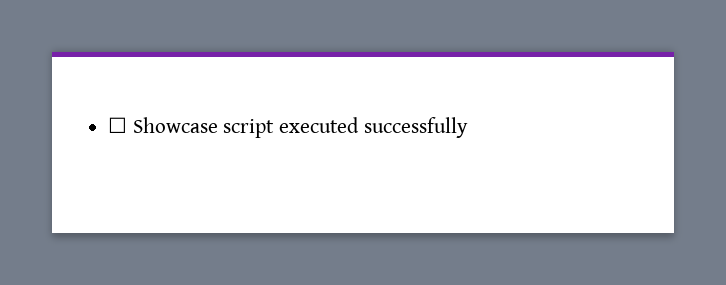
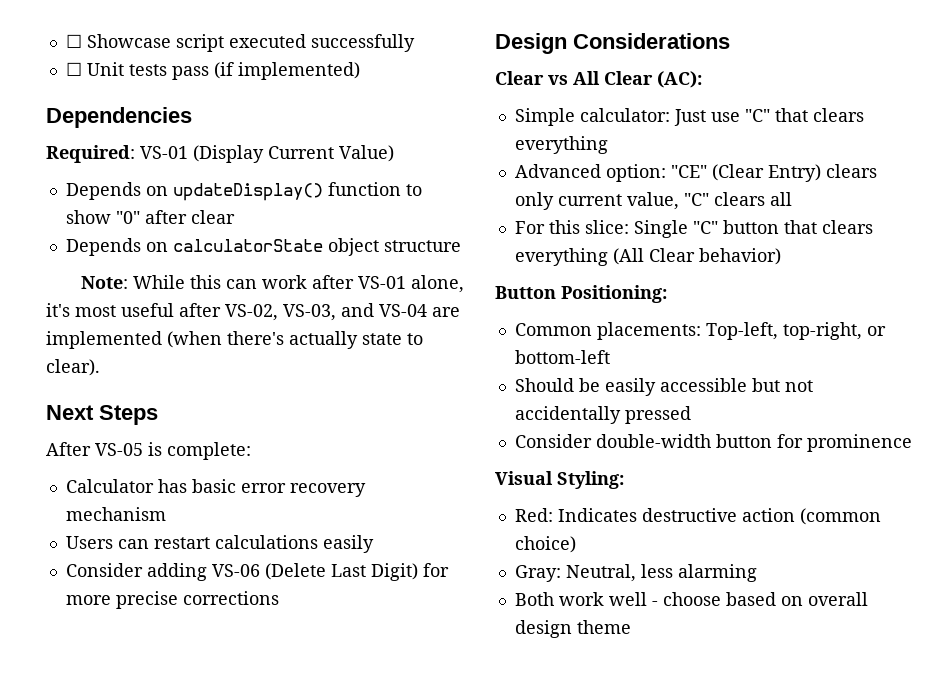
(468, 127) none -> [65,62,360,80] [46,107,192,128] [46,145,394,163] [65,182,422,201] [65,210,235,224] [65,238,461,256] [80,275,464,293] [46,303,460,321] [46,331,423,349] [46,359,100,376] [46,405,158,425] [46,442,251,460] [65,479,366,497] [65,507,166,521] [65,535,374,553] [65,563,449,581] [65,591,279,609] [495,33,730,54] [495,71,702,88] [514,108,864,126] [514,136,608,154] [514,164,877,182] [514,192,792,210] [514,220,873,238] [514,248,781,266] [495,285,667,303] [514,322,886,340] [514,350,610,364] [514,378,813,396] [514,406,691,424] [514,434,912,452] [495,471,624,489] [514,508,881,525] [514,536,576,553] [514,564,757,582] [514,592,868,606] [514,620,631,638] // ☐ Unit tests pass (if implemented) // Dependencies // Required: VS-01 (Display Current Value) // Depends on updateDisplay() function to show "0" after clear // Depends on calculatorState object structure // Note: While this can work after VS-01 alone, it's most useful after VS-02, VS-03, and VS-04 are implemented (when there's actually state to clear). // Next Steps // After VS-05 is complete: // Calculator has basic error recovery mechanism // Users can restart calculations easily // Consider adding VS-06 (Delete Last Digit) for more precise corrections // Design Considerations // Clear vs All Clear (AC): // Simple calculator: Just use "C" that clears everything // Advanced option: "CE" (Clear Entry) clears only current value, "C" clears all // For this slice: Single "C" button that clears everything (All Clear behavior) // Button Positioning: // Common placements: Top-left, top-right, or bottom-left // Should be easily accessible but not accidentally pressed // Consider double-width button for prominence // Visual Styling: // Red: Indicates destructive action (common choice) // Gray: Neutral, less alarming // Both work well - choose based on overall design theme

